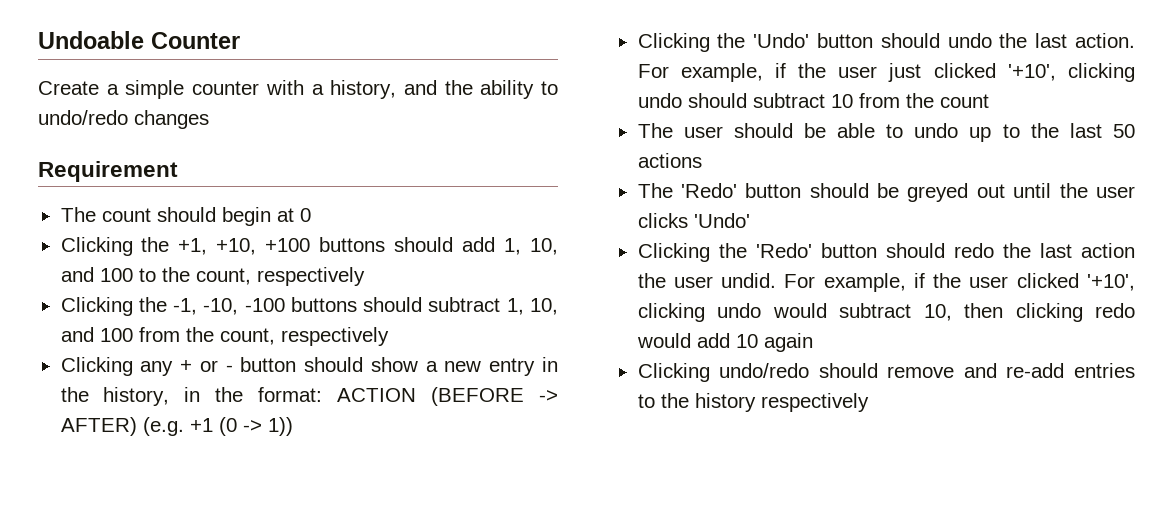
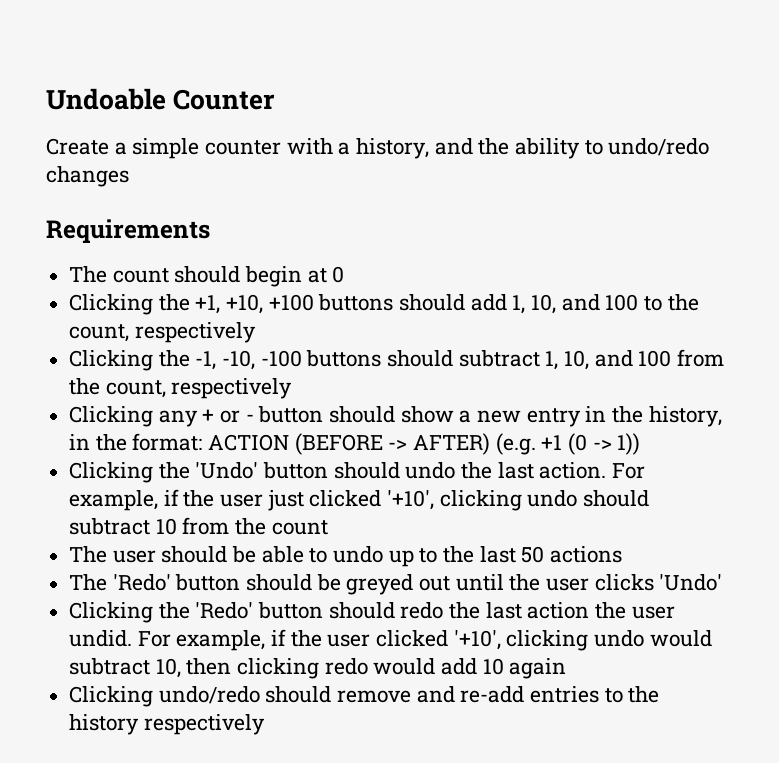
[38,161,178,182] Requirement -> [46,219,210,243] Requirements

